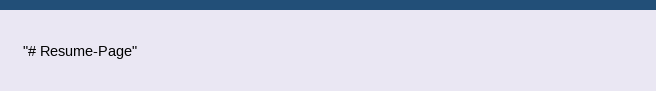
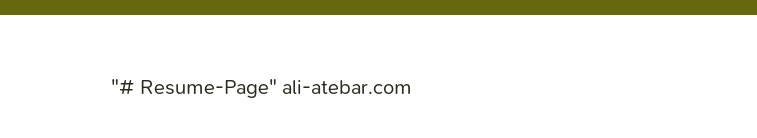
(137, 52) none -> [282,80,413,95] ali-atebar.com

